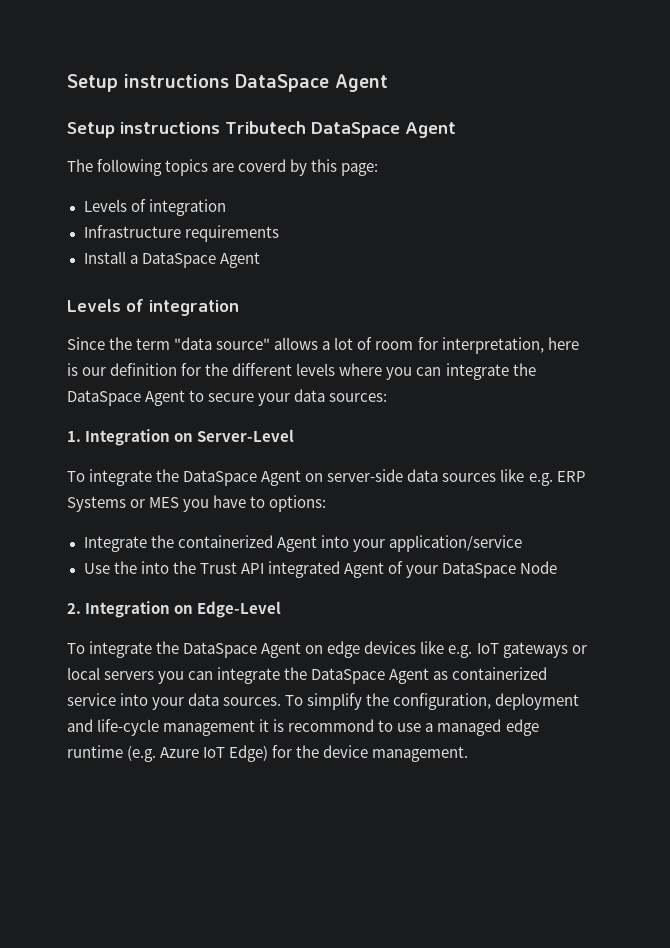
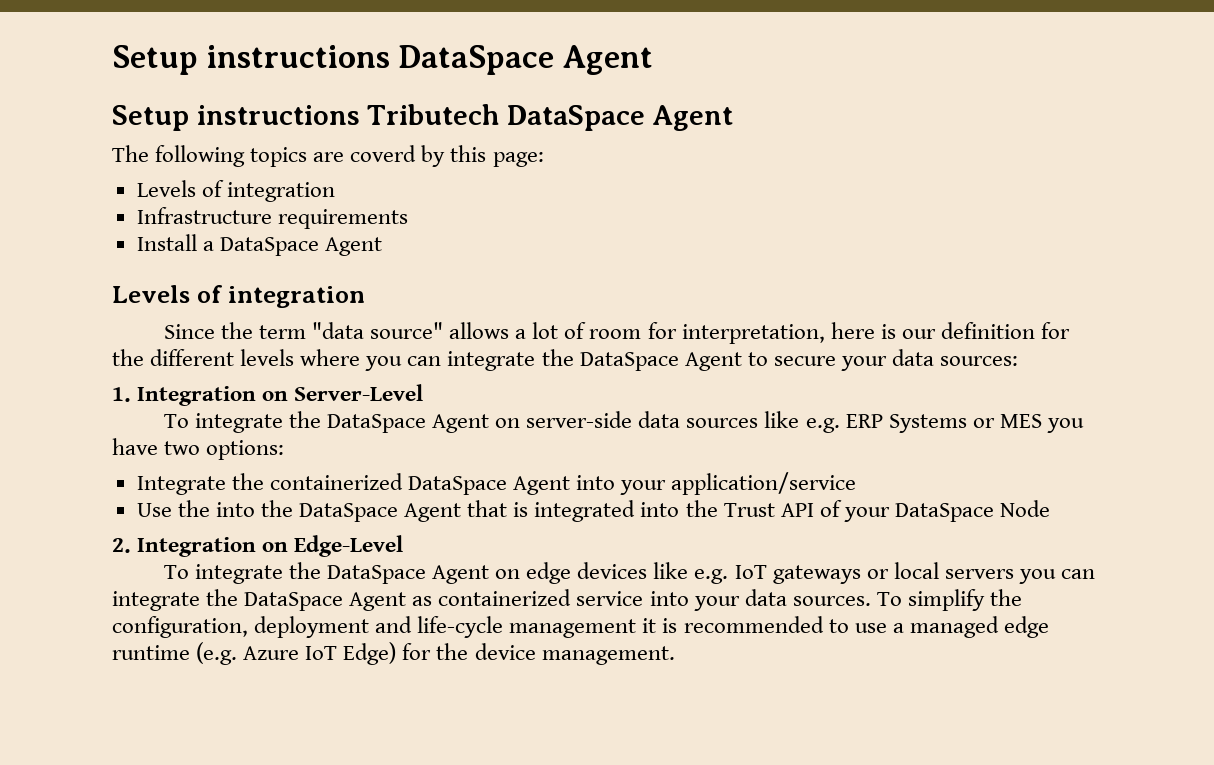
[250,496,266,508] to -> [164,441,201,455] two
(273, 541) none -> [407,476,507,495] DataSpace
[199,561,384,578] Trust API integrated Agent -> [299,500,814,522] DataSpace Agent that is integrated into the Trust API
[288,719,375,732] recommond -> [683,616,824,633] recommended

